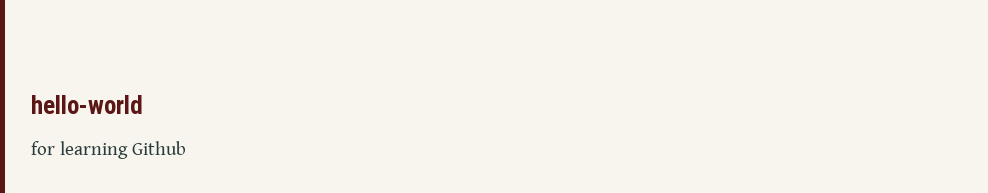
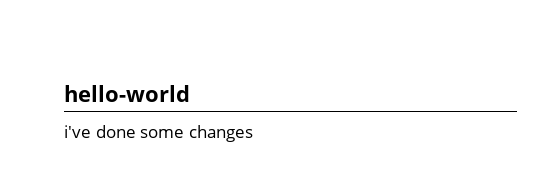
[31,141,186,159] for learning Github -> [64,125,253,142] i've done some changes

